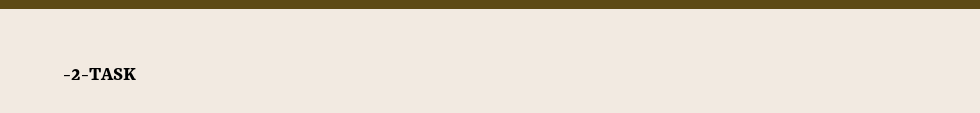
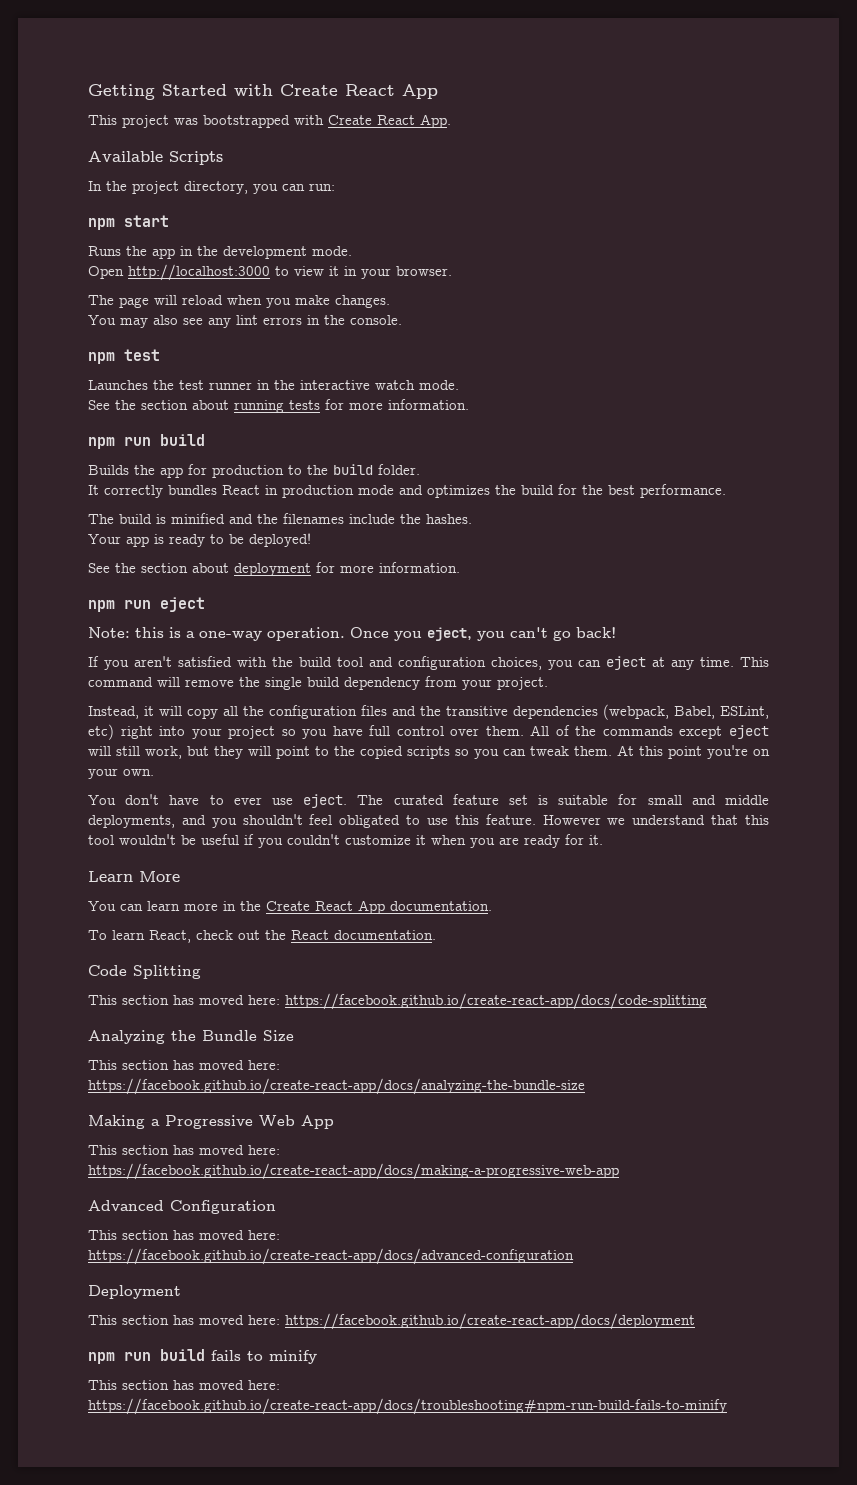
[63,68,136,80] -2-TASK -> [88,84,438,100] [88,114,451,128] [88,151,223,165] [88,181,335,194] [88,215,169,230] [88,246,352,259] [88,264,452,281] [88,295,390,308] [88,315,402,328] [88,349,160,364] [88,380,459,390] [88,399,469,413] [88,434,205,449] [88,464,420,478] [88,484,726,498] [88,513,472,524] [88,533,311,547] [88,562,460,576] [88,597,205,612] [88,627,616,641] [88,656,769,670] [88,676,548,690] [88,704,769,720] [88,724,769,740] [88,745,770,759] [88,768,154,779] [88,794,769,808] [88,814,769,828] [88,834,603,848] [88,871,180,882] [88,900,492,914] [88,930,436,943] [88,965,201,979] [88,993,707,1010] [88,1030,294,1044] [88,1060,280,1070] [88,1078,585,1095] [88,1115,334,1129] [88,1145,280,1155] [88,1163,619,1180] [88,1200,276,1214] [88,1230,280,1240] [88,1248,574,1265] [88,1285,181,1299] [88,1313,695,1330] [88,1349,317,1364] [88,1380,280,1390] [88,1398,727,1415] Getting Started with Create React App // This project was bootstrapped with Create React App. // Available Scripts // In the project directory, you can run: // npm start // Runs the app in the development mode. // Open http://localhost:3000 to view it in your browser. // The page will reload when you make changes. // You may also see any lint errors in the console. // npm test // Launches the test runner in the interactive watch mode. // See the section about running tests for more information. // npm run build // Builds the app for production to the build folder. // It correctly bundles React in production mode and optimizes the build for the best performance. // The build is minified and the filenames include the hashes. // Your app is ready to be deployed! // See the section about deployment for more information. // npm run eject // Note: this is a one-way operation. Once you eject, you can't go back! // If you aren't satisfied with the build tool and configuration choices, you can eject at any time. This command will remove the single build dependency from your project. // Instead, it will copy all the configuration files and the transitive dependencies (webpack, Babel, ESLint, etc) right into your project so you have full control over them. All of the commands except eject will still work, but they will point to the copied scripts so you can tweak them. At this point you're on your own. // You don't have to ever use eject. The curated feature set is suitable for small and middle deployments, and you shouldn't feel obligated to use this feature. However we understand that this tool wouldn't be useful if you couldn't customize it when you are ready for it. // Learn More // You can learn more in the Create React App documentation. // To learn React, check out the React documentation. // Code Splitting // This section has moved here: https://facebook.github.io/create-react-app/docs/code-splitting // Analyzing the Bundle Size // This section has moved here: https://facebook.github.io/create-react-app/docs/analyzing-the-bundle-size // Making a Progressive Web App // This section has moved here: https://facebook.github.io/create-react-app/docs/making-a-progressive-web-app // Advanced Configuration // This section has moved here: https://facebook.github.io/create-react-app/docs/advanced-configuration // Deployment // This section has moved here: https://facebook.github.io/create-react-app/docs/deployment // npm run build fails to minify // This section has moved here: https://facebook.github.io/create-react-app/docs/troubleshooting#npm-run-build-fails-to-minify

